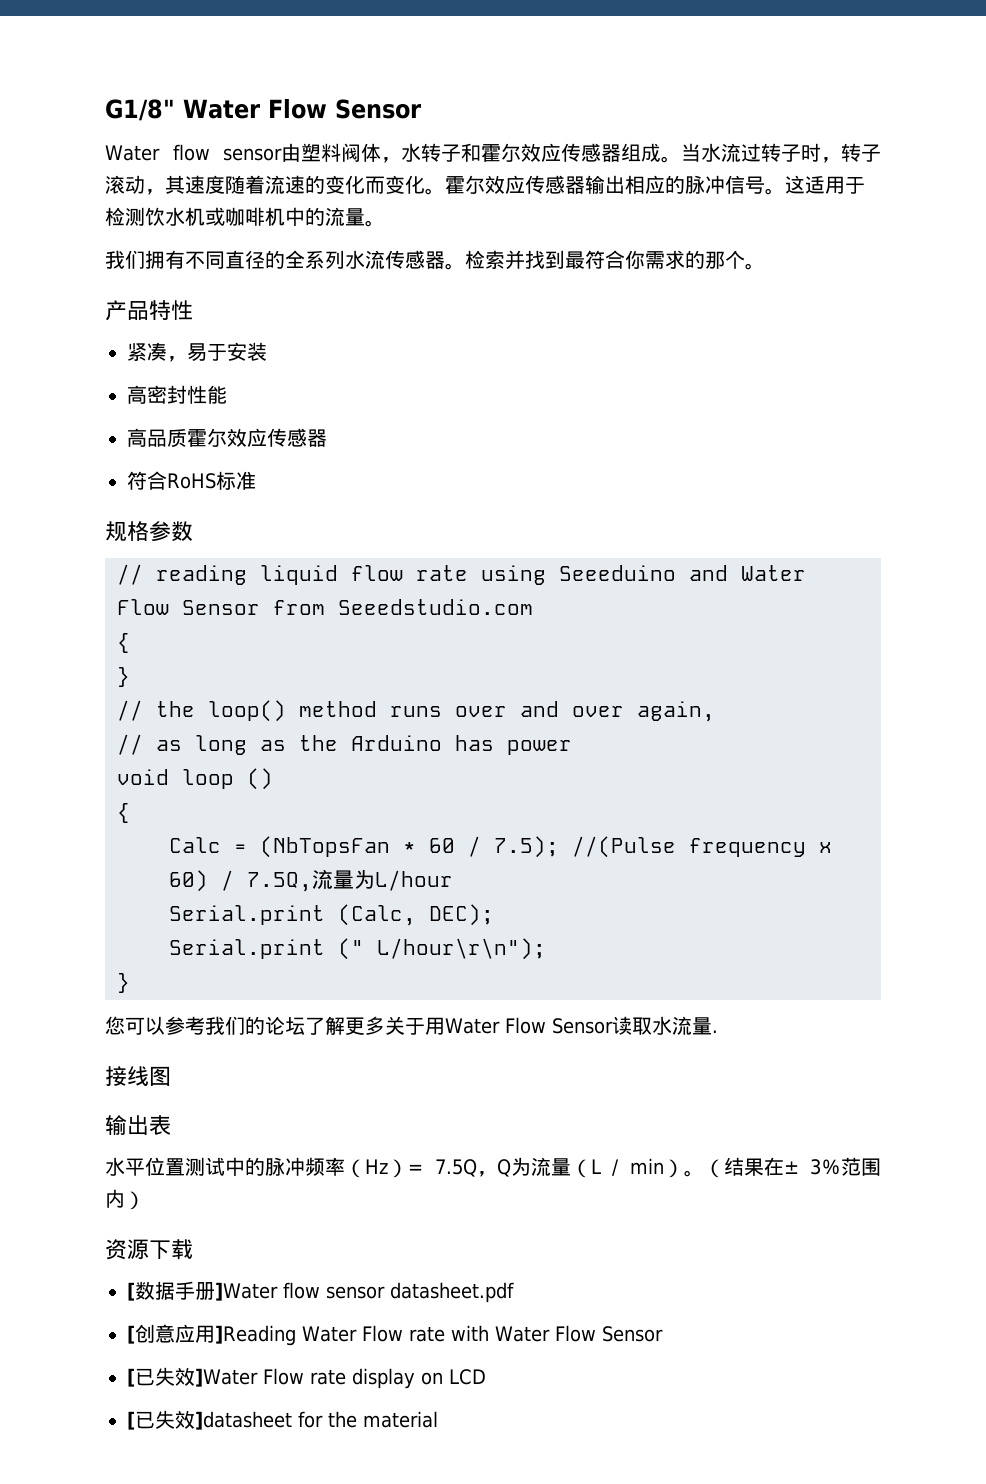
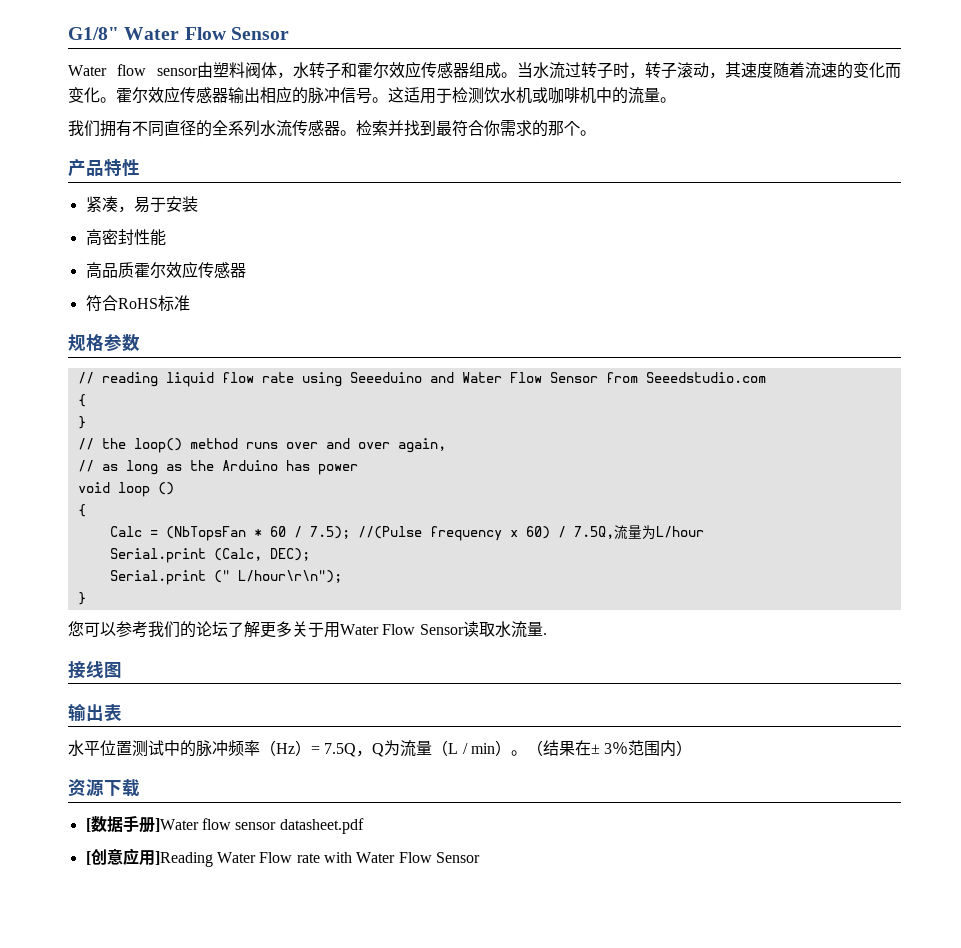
[127,1367,486,1389] [127,1410,438,1430] // [已失效]Water Flow rate display on LCD // [已失效]datasheet for the material -> (480, 857) none

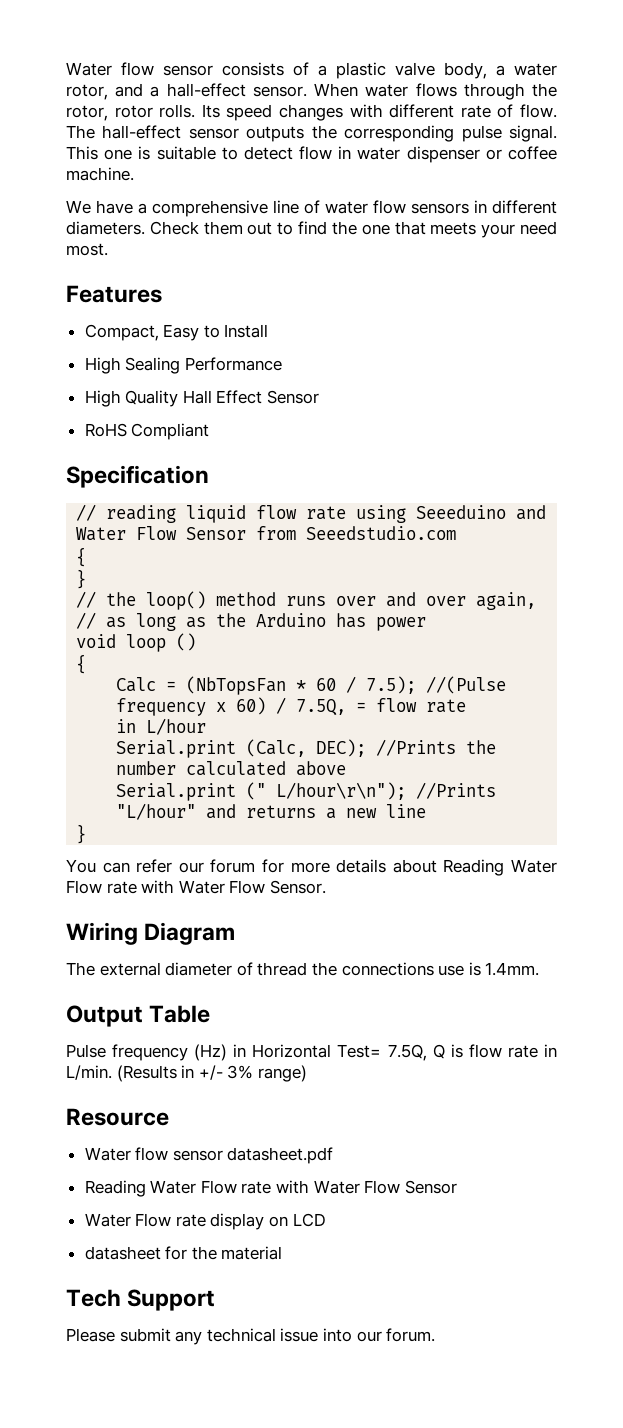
[68,27,289,40] [68,61,901,79] [68,86,676,104] [68,120,596,137] [68,159,140,177] [85,196,198,213] [85,229,166,246] [85,261,246,279] [85,295,190,312] [68,334,140,352] G1/8" Water Flow Sensor // Water flow sensor由塑料阀体，水转子和霍尔效应传感器组成。当水流过转子时，转子滚动，其速度随着流速的变化而变化。霍尔效应传感器输出相应的脉冲信号。这适用于检测饮水机或咖啡机中的流量。 // 我们拥有不同直径的全系列水流传感器。检索并找到最符合你需求的那个。 // 产品特性 // 紧凑，易于安装 // 高密封性能 // 高品质霍尔效应传感器 // 符合RoHS标准 // 规格参数 -> [66,62,557,79] [66,83,557,100] [66,104,558,121] [66,125,557,142] [66,146,557,163] [66,167,134,181] [66,200,557,217] [66,221,557,238] [66,243,108,256] [66,285,162,303] [84,324,269,341] [84,357,282,374] [84,390,320,407] [84,423,210,440] [66,465,209,488] Water flow sensor consists of a plastic valve body, a water rotor, and a hall-effect sensor. When water flows through the rotor, rotor rolls. Its speed changes with different rate of flow. The hall-effect sensor outputs the corresponding pulse signal. This one is suitable to detect flow in water dispenser or coffee machine. // We have a comprehensive line of water flow sensors in different diameters. Check them out to find the one that meets your need most. // Features // Compact, Easy to Install // High Sealing Performance // High Quality Hall Effect Sensor // RoHS Compliant // Specification
[613,525,656,540] 流量为 -> [356,698,467,713] [116,719,137,733] = flow rate // in
[109,570,342,585] [77,592,86,605] [68,621,547,638] [68,660,122,679] [68,703,122,721] [68,740,693,757] [68,779,140,797] [85,815,199,833] // Serial.print (" L/hour\r\n"); // } // 您可以参考我们的论坛了解更多关于用Water Flow Sensor读取水流量. // 接线图 // 输出表 // 水平位置测试中的脉冲频率（Hz）= 7.5Q，Q为流量（L / min）。（结果在± 3％范围内） // 资源下载 // [数据手册]Water -> [376,739,497,756] [116,761,347,776] [116,782,497,801] [116,803,427,820] [76,824,87,844] [66,859,557,876] [66,880,326,894] [66,922,236,945] [66,962,540,976] [66,1005,211,1027] [66,1044,557,1061] [66,1065,307,1082] [66,1108,169,1126] [84,1147,131,1161] //Prints the number calculated above // Serial.print (" L/hour\r\n"); //Prints "L/hour" and returns a new line // } // You can refer our forum for more details about Reading Water Flow rate with Water Flow Sensor. // Wiring Diagram // The external diameter of thread the connections use is 1.4mm. // Output Table // Pulse frequency (Hz) in Horizontal Test= 7.5Q, Q is flow rate in L/min. (Results in +/- 3% range) // Resource // Water
[85,848,213,867] [创意应用]Reading -> [84,1180,146,1197] Reading
(480, 857) none -> [84,1213,326,1230] [84,1246,283,1260] [66,1289,216,1311] [66,1328,436,1345] // Water Flow rate display on LCD // datasheet for the material // Tech Support // Please submit any technical issue into our forum.

